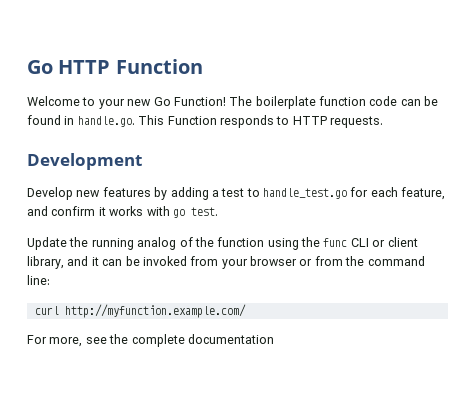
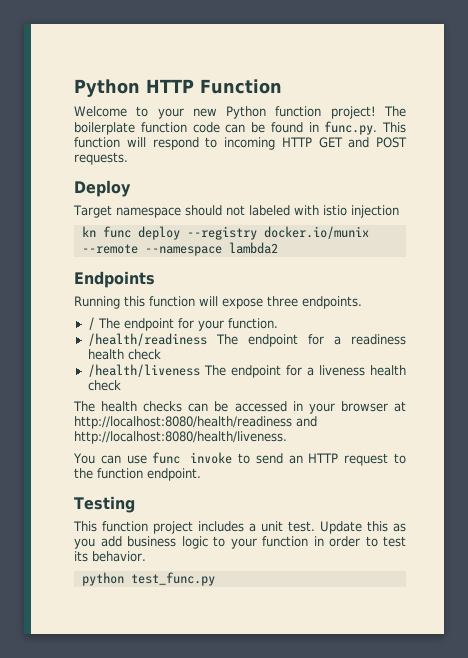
[27,60,53,74] Go -> [74,79,140,97] Python
[153,97,226,106] Go Function! -> [226,106,376,119] Python function project!
[77,115,383,128] [27,153,142,170] [27,187,446,200] [27,206,218,218] [27,237,418,250] [27,256,425,269] [27,275,50,285] [34,304,246,318] [27,334,274,347] handle.go. This Function responds to HTTP requests. // Development // Develop new features by adding a test to handle_test.go for each feature, and confirm it works with go test. // Update the running analog of the function using the func CLI or client library, and it can be invoked from your browser or from the command line: // curl http://myfunction.example.com/ // For more, see the complete documentation -> [324,121,406,135] [74,137,407,150] [74,152,128,165] [74,180,131,197] [73,205,399,218] [81,226,369,240] [81,242,278,256] [74,271,155,288] [74,296,362,309] [87,317,278,331] [87,333,407,347] [87,349,161,360] [87,364,406,378] [87,380,121,391] [73,401,406,414] [74,416,317,429] [74,431,287,444] [73,452,406,466] [74,468,201,481] [74,496,135,513] [73,521,406,534] [74,536,406,549] [74,551,146,562] [81,572,215,586] func.py. This function will respond to incoming HTTP GET and POST requests. // Deploy // Target namespace should not labeled with istio injection // kn func deploy --registry docker.io/munix --remote --namespace lambda2 // Endpoints // Running this function will expose three endpoints. // / The endpoint for your function. // /health/readiness The endpoint for a readiness health check // /health/liveness The endpoint for a liveness health check // The health checks can be accessed in your browser at http://localhost:8080/health/readiness and http://localhost:8080/health/liveness. // You can use func invoke to send an HTTP request to the function endpoint. // Testing // This function project includes a unit test. Update this as you add business logic to your function in order to test its behavior. // python test_func.py

